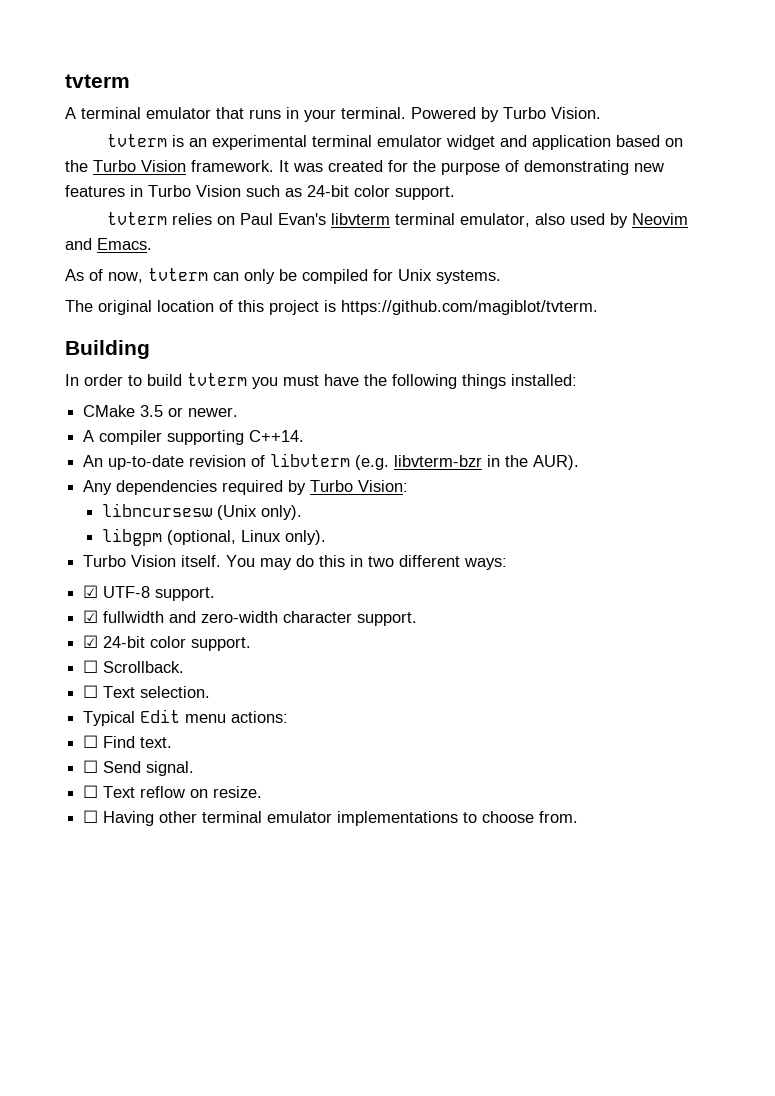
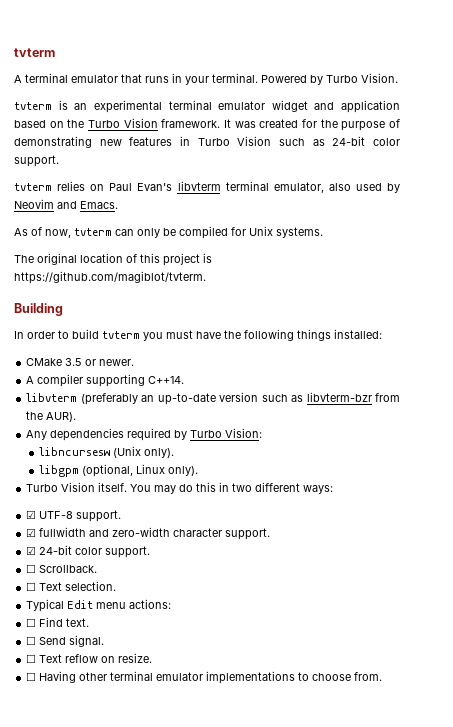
[83,453,501,470] An up-to-date revision of libvterm (e.g. libvterm-bzr in -> [26,392,401,405] libvterm (preferably an up-to-date version such as libvterm-bzr from

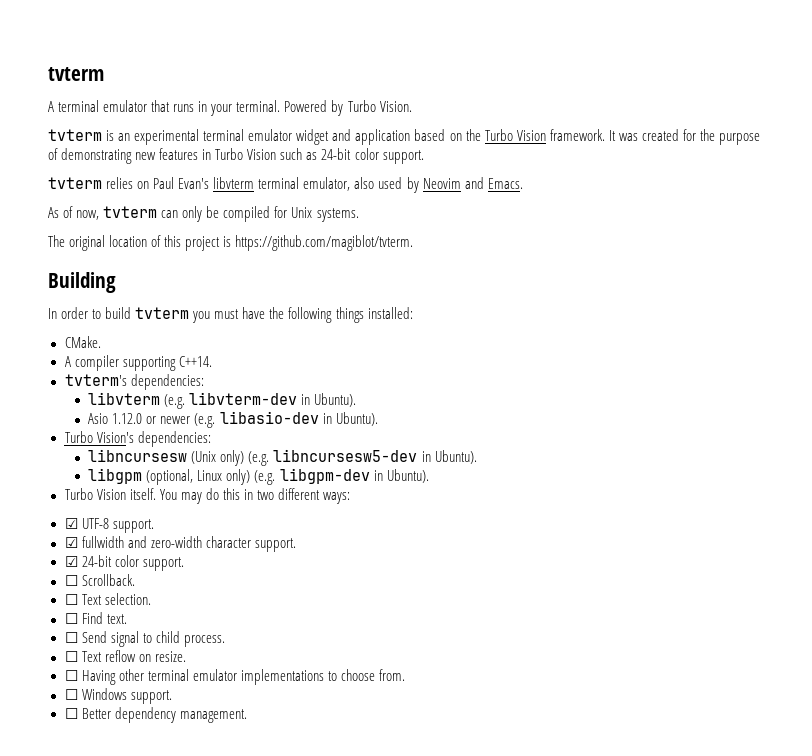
[26,358,135,366] CMake 3.5 or newer. -> [64,336,101,348] CMake.
[26,392,401,405] [26,411,77,422] [26,428,263,441] [38,446,174,458] [38,464,198,477] // libvterm (preferably an up-to-date version such as libvterm-bzr from the AUR). // Any dependencies required by Turbo Vision: // libncursesw (Unix only). // libgpm (optional, Linux only). -> [64,374,204,390] [88,392,357,409] [88,411,378,428] [64,431,211,447] [88,449,477,466] [88,468,429,485] // tvterm's dependencies: // libvterm (e.g. libvterm-dev in Ubuntu). // Asio 1.12.0 or newer (e.g. libasio-dev in Ubuntu). // Turbo Vision's dependencies: // libncursesw (Unix only) (e.g. libncursesw5-dev in Ubuntu). // libgpm (optional, Linux only) (e.g. libgpm-dev in Ubuntu).
[26,599,172,612] // Typical Edit menu actions: -> (151, 599) none
[69,635,105,647] signal. -> [110,631,225,647] signal to child process.
(383, 676) none -> [64,688,172,704] [64,707,247,723] // ☐ Windows support. // ☐ Better dependency management.

